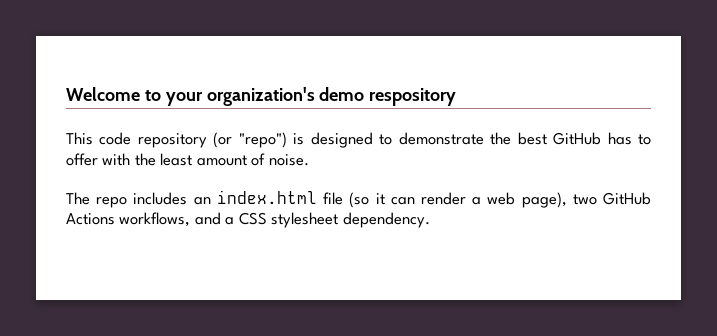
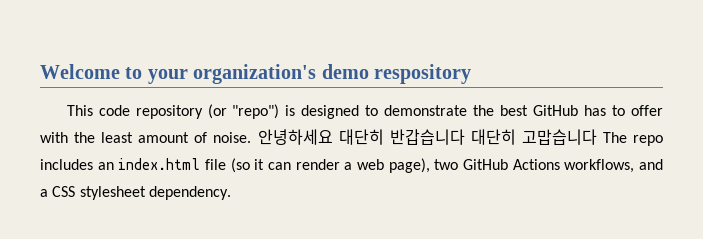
(309, 160) // -> [257,129,597,145] 안녕하세요 대단히 반갑습니다 대단히 고맙습니다

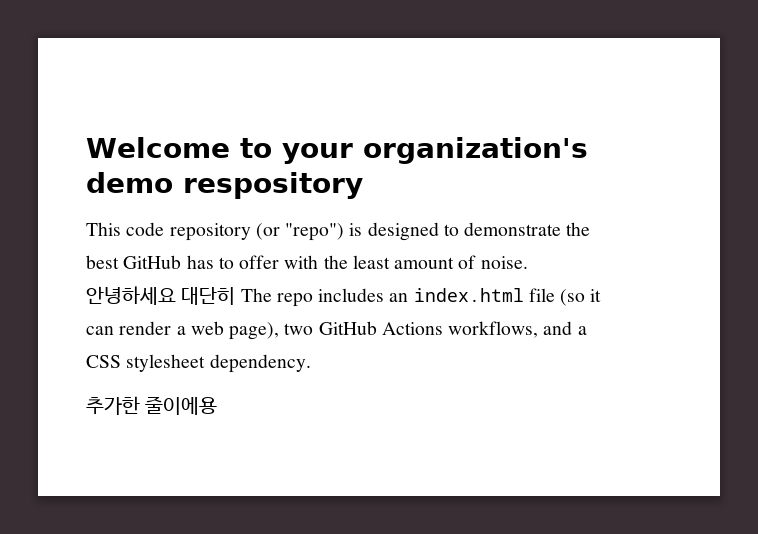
[389,129,597,145] 반갑습니다 대단히 고맙습니다 -> (236, 296) none
(231, 193) none -> [86,396,218,415] // 추가한 줄이에용

